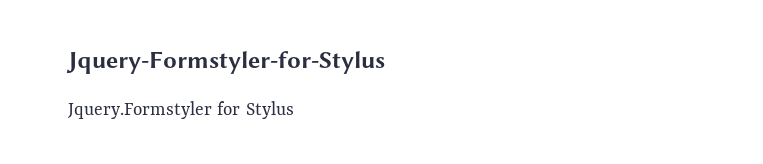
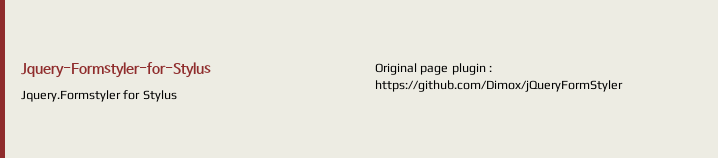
(294, 110) none -> [375,63,493,75] [375,80,623,92] // Original page plugin : https://github.com/Dimox/jQueryFormStyler

